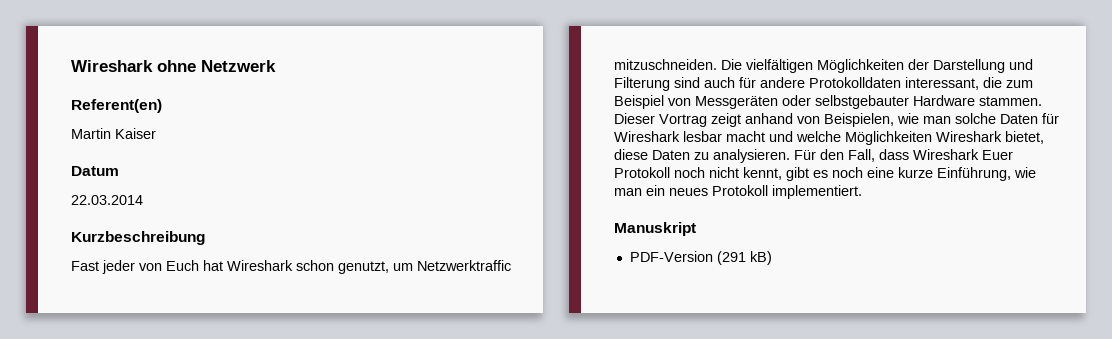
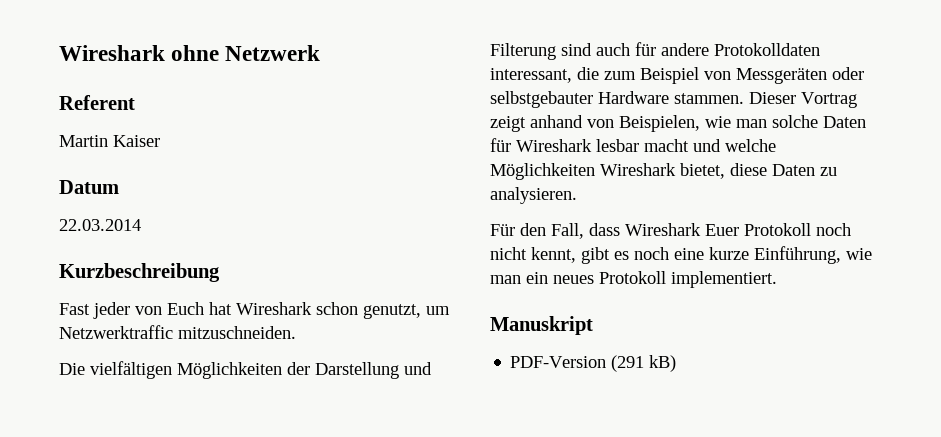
[71,99,162,113] Referent(en) -> [59,95,135,110] Referent
(717, 64) none -> (296, 332) //
(790, 156) none -> (577, 195) //

